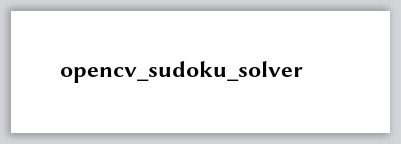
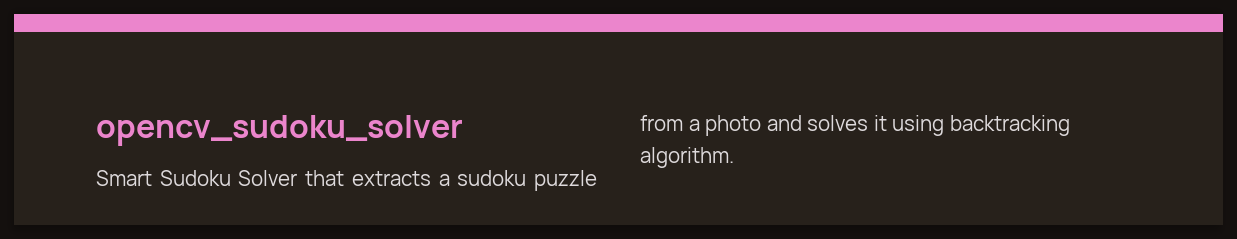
(303, 72) none -> [96,170,597,191] [640,115,1070,136] [640,147,734,168] // Smart Sudoku Solver that extracts a sudoku puzzle from a photo and solves it using backtracking algorithm.

